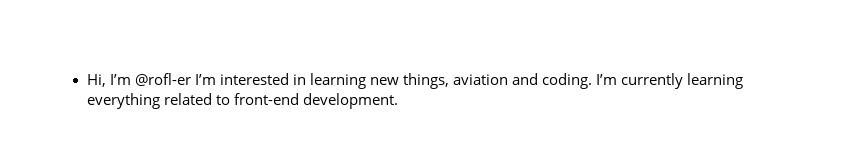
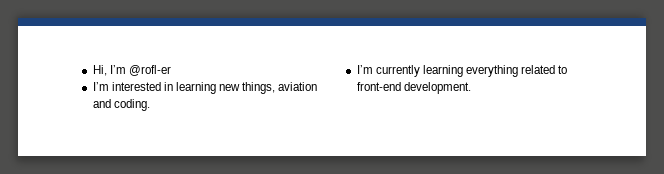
(191, 79) none -> (171, 70) //
(593, 81) none -> (150, 105) //

